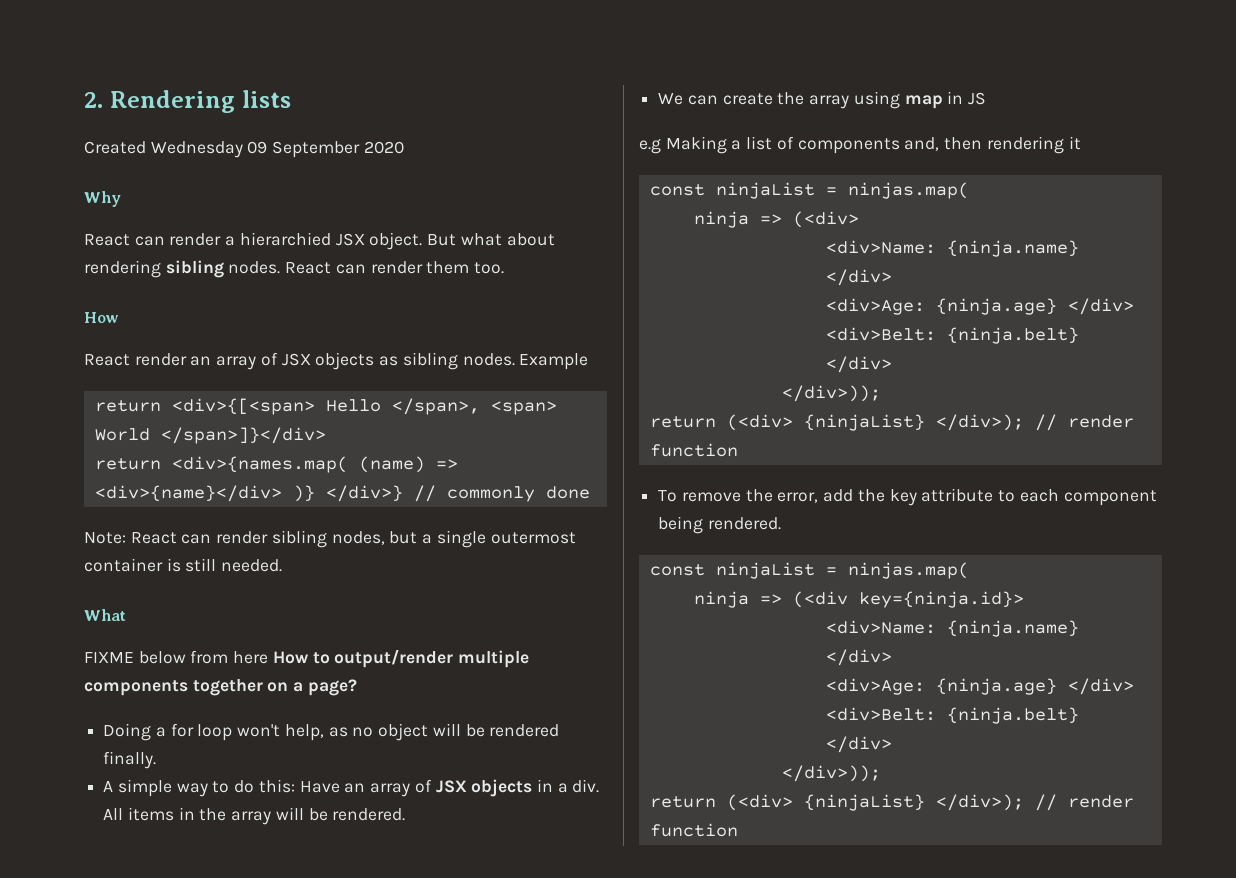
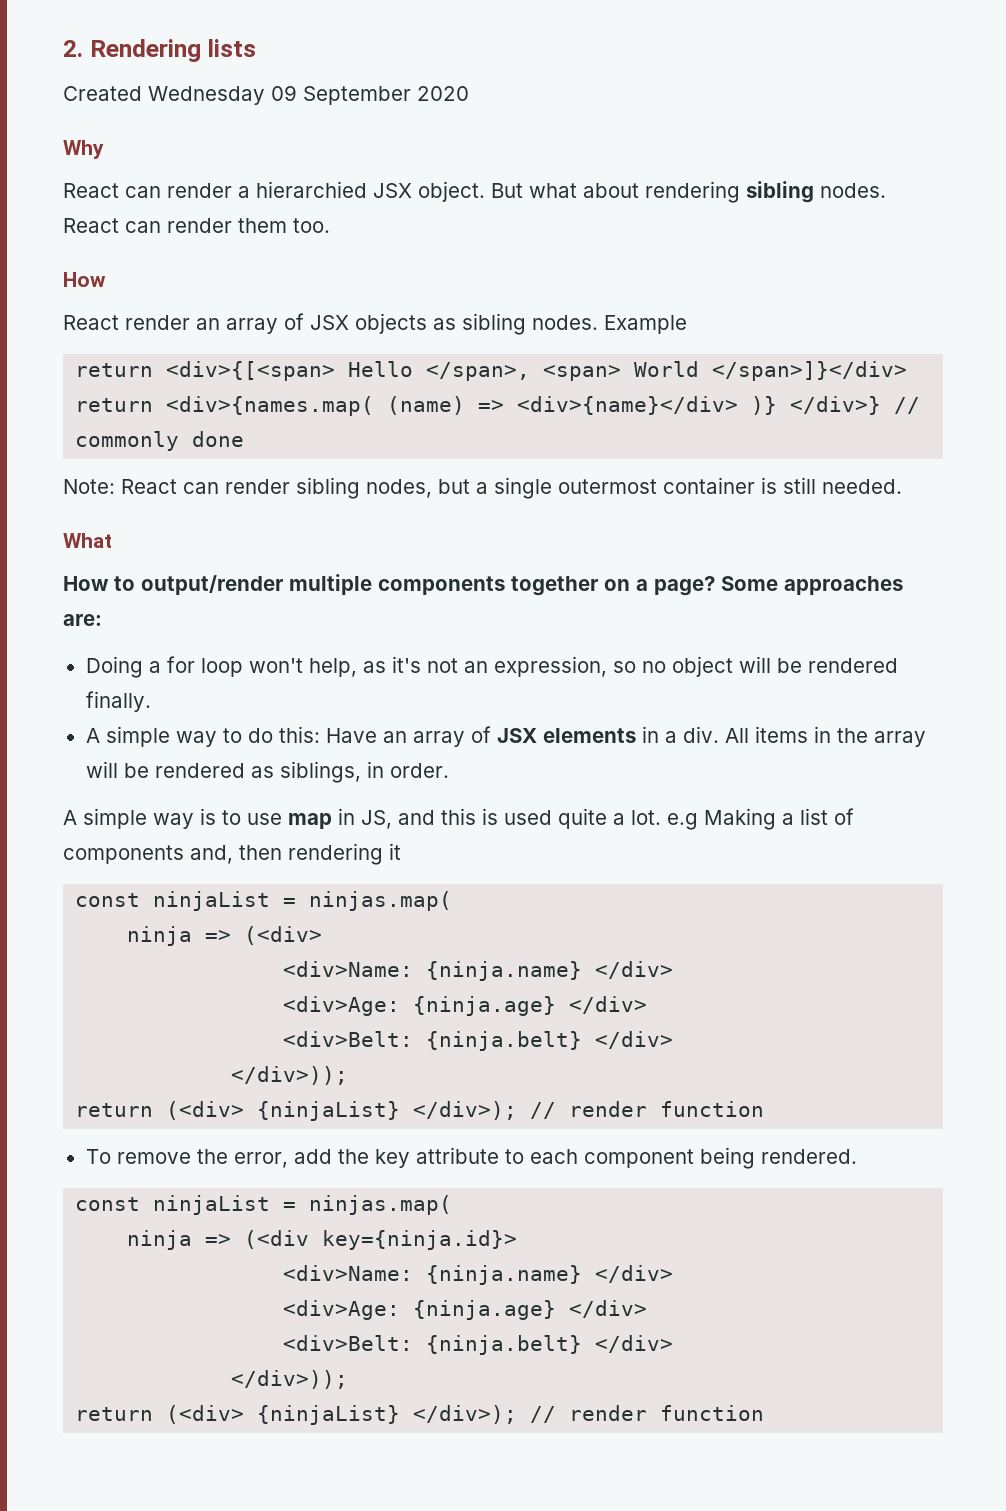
[84,650,269,664] FIXME below from here -> (112, 540) none
(357, 687) none -> [721,576,903,595] [63,614,102,626] Some approaches are:
(348, 732) none -> [391,656,636,677] it's not an expression, so
[471,779,533,797] objects -> [542,728,636,743] elements
[332,808,406,821] [658,91,987,109] rendered. // We can create the array using map in JS // -> [154,761,449,783] [63,808,661,829] rendered as siblings, in order. // A simple way is to use map in JS, and this is used quite a lot.

